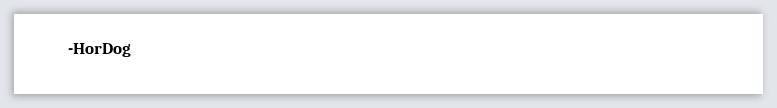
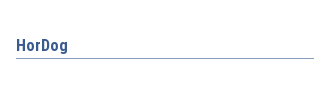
[68,43,131,57] -HorDog -> [16,39,68,54] HorDog

